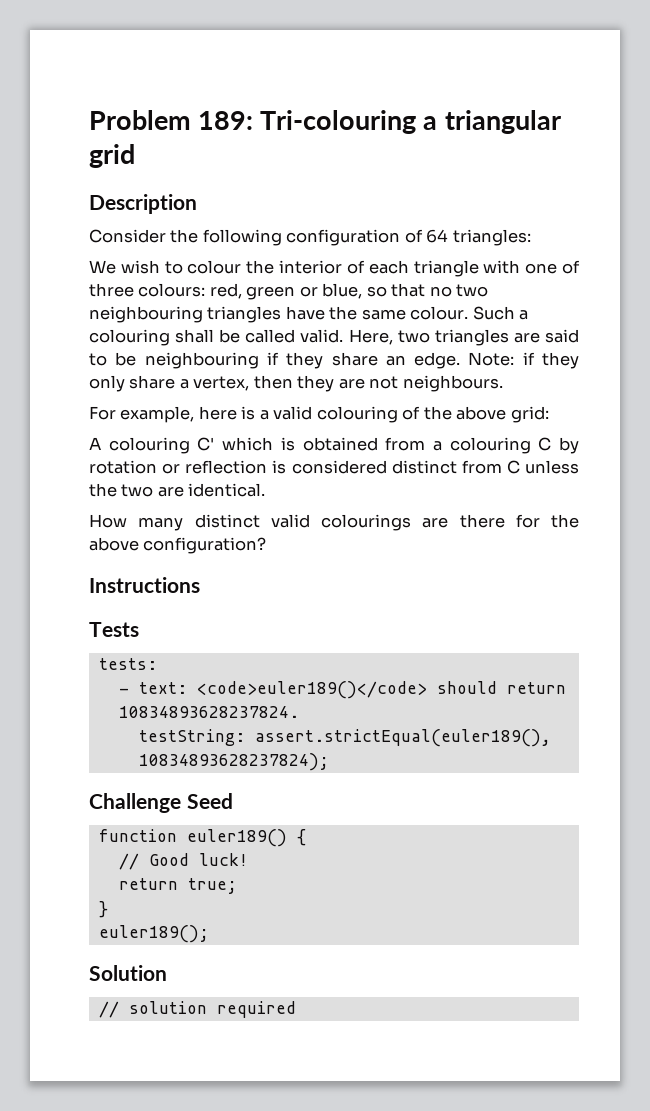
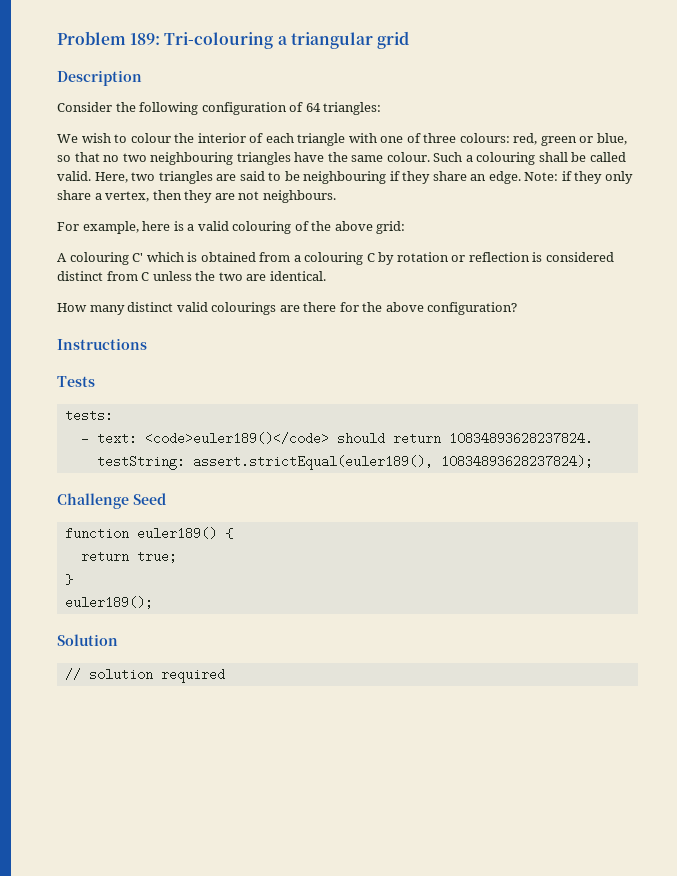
[118,853,248,870] // // Good luck! -> (233, 533) none

